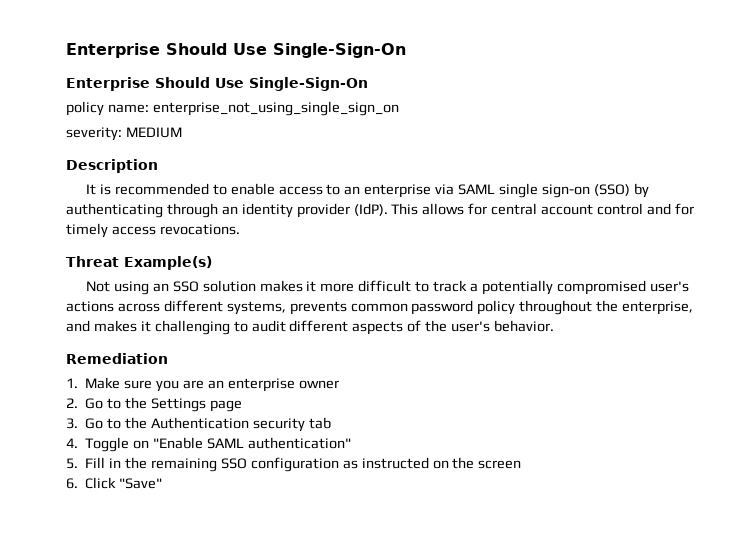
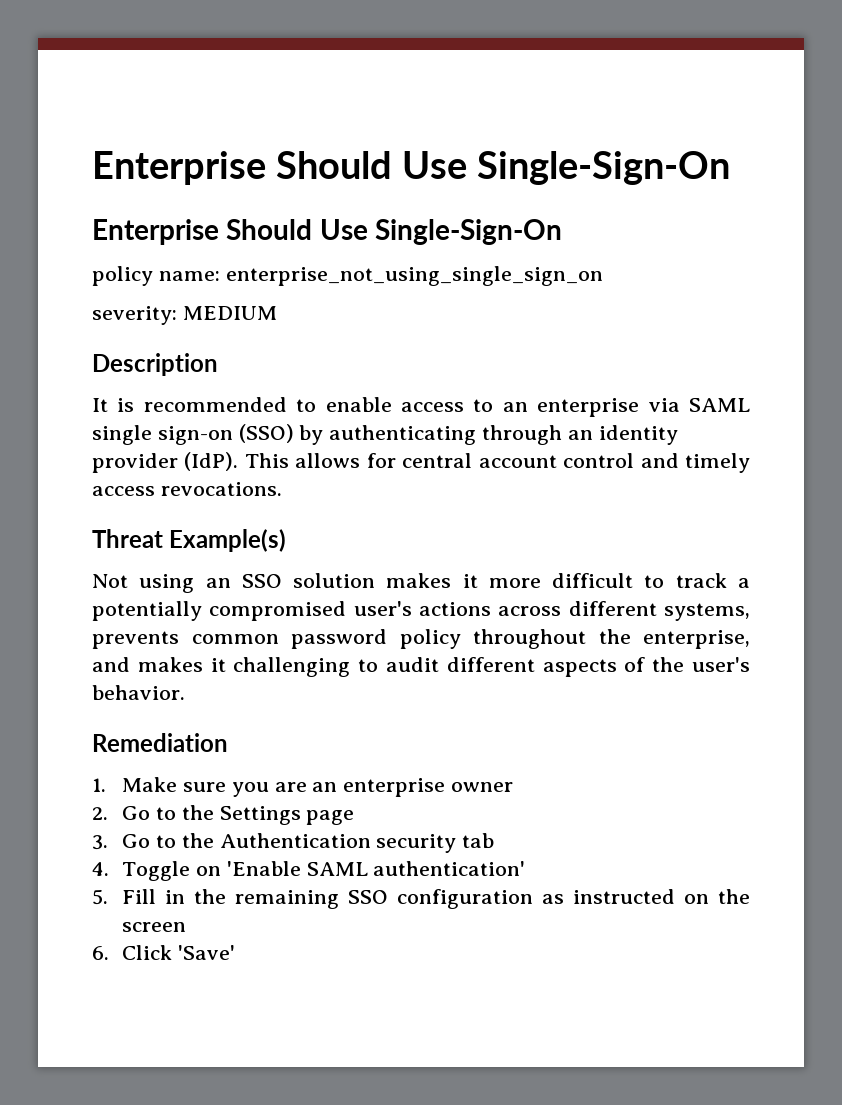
[674,203,694,215] for -> (679, 460) none
[153,437,351,449] "Enable SAML authentication" -> [226,861,526,876] 'Enable SAML authentication'
[119,478,163,489] "Save" -> [178,945,236,960] 'Save'

